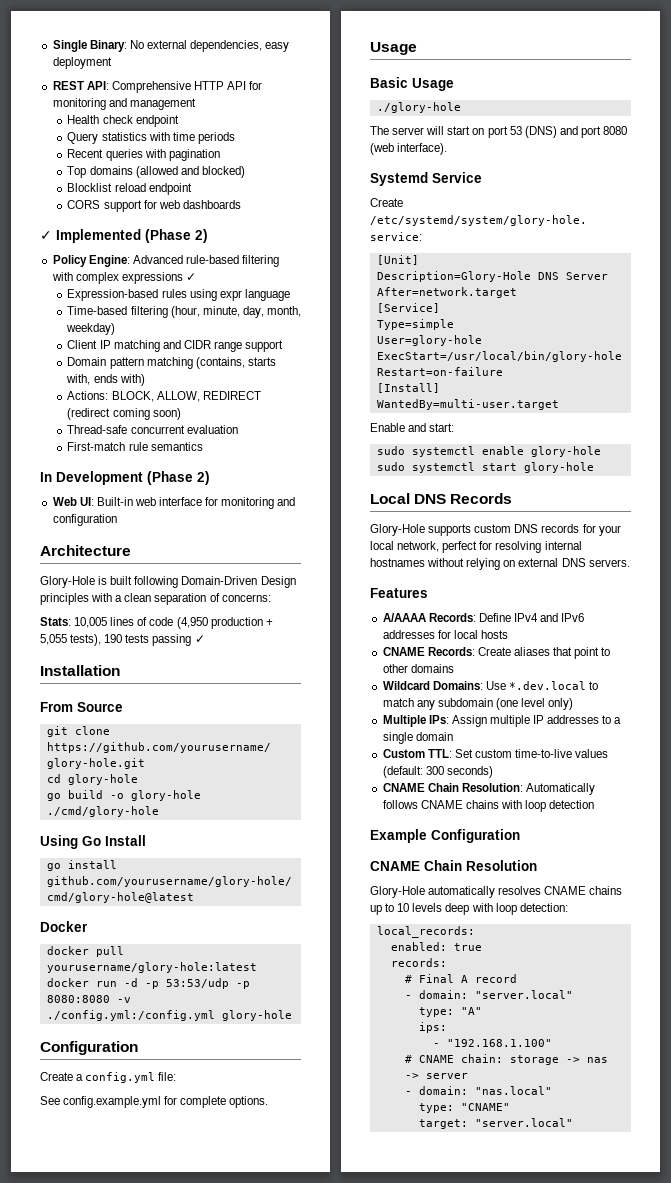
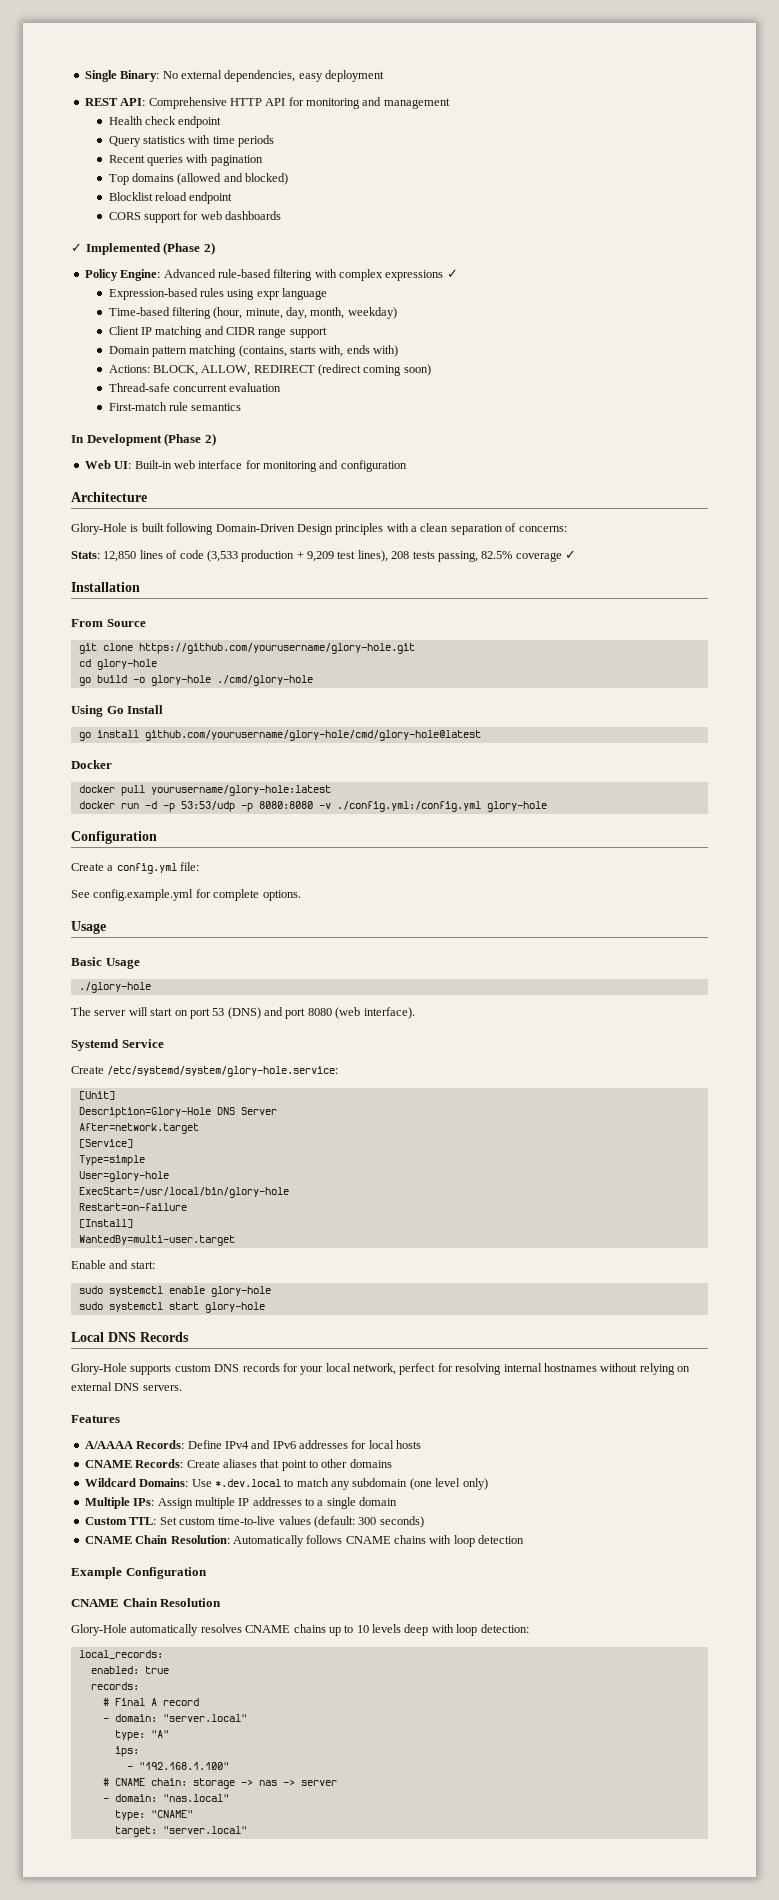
[74,617,108,628] 10,005 -> [103,551,137,562] 12,850
[176,617,208,629] (4,950 -> [206,550,238,562] (3,533
[40,634,192,646] 5,055 tests), 190 tests passing -> [307,550,562,562] 9,209 test lines), 208 tests passing, 82.5% coverage

